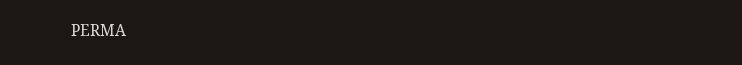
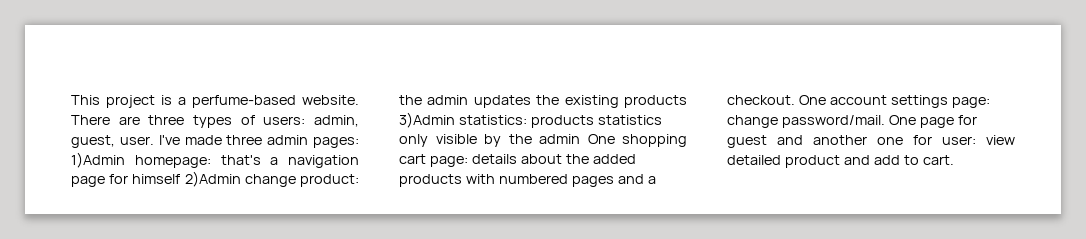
[71,24,126,36] PERMA -> [71,95,359,108] [71,115,359,128] [71,135,359,148] [71,152,359,168] [71,171,359,187] [399,95,687,108] [399,112,662,128] [399,134,687,147] [399,154,636,167] [399,174,656,187] [727,95,990,108] [727,115,977,128] [727,135,1015,148] [727,155,954,168] This project is a perfume-based website. There are three types of users: admin, guest, user. I've made three admin pages: 1)Admin homepage: that's a navigation page for himself 2)Admin change product: the admin updates the existing products 3)Admin statistics: products statistics only visible by the admin One shopping cart page: details about the added products with numbered pages and a checkout. One account settings page: change password/mail. One page for guest and another one for user: view detailed product and add to cart.

